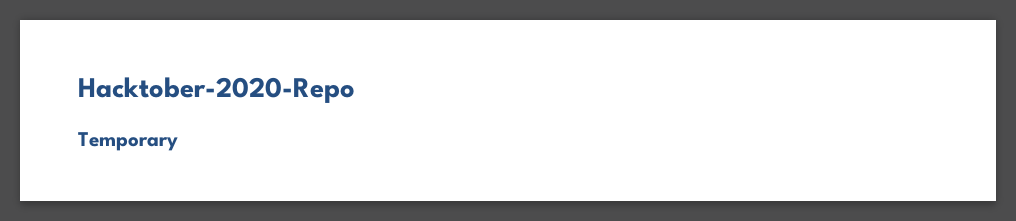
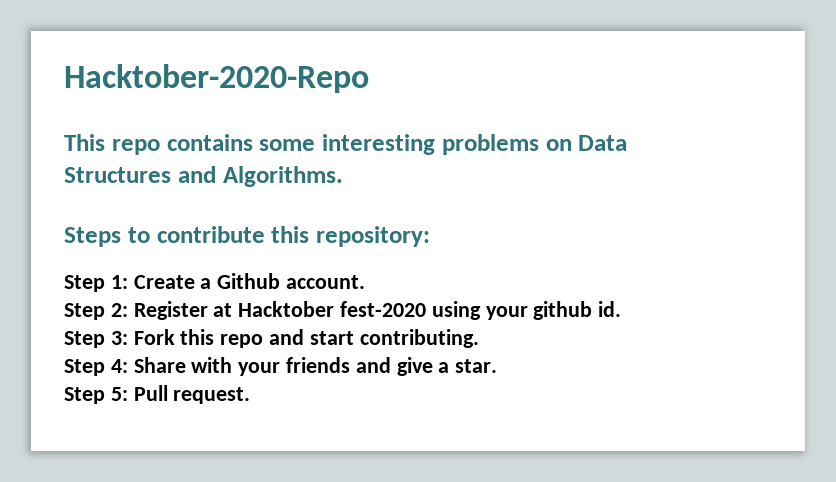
[78,132,178,151] Temporary -> [64,134,628,155] [64,166,343,187] [64,226,430,247] [64,273,366,292] [64,301,622,320] [64,329,479,348] [64,357,498,376] [64,385,251,404] This repo contains some interesting problems on Data Structures and Algorithms. // Steps to contribute this repository: // Step 1: Create a Github account. // Step 2: Register at Hacktober fest-2020 using your github id. // Step 3: Fork this repo and start contributing. // Step 4: Share with your friends and give a star. // Step 5: Pull request.

